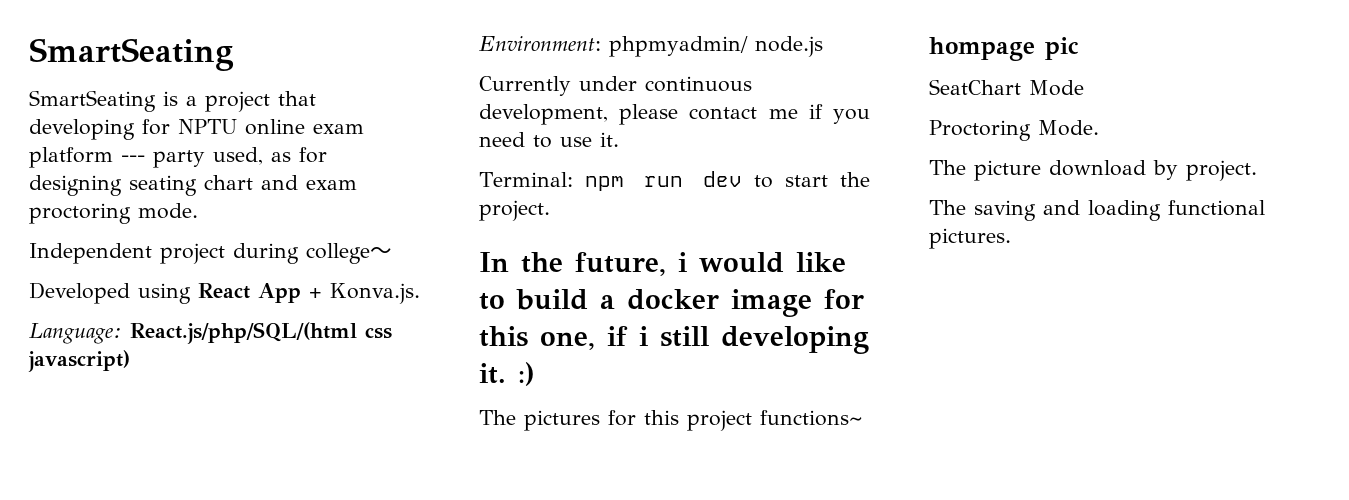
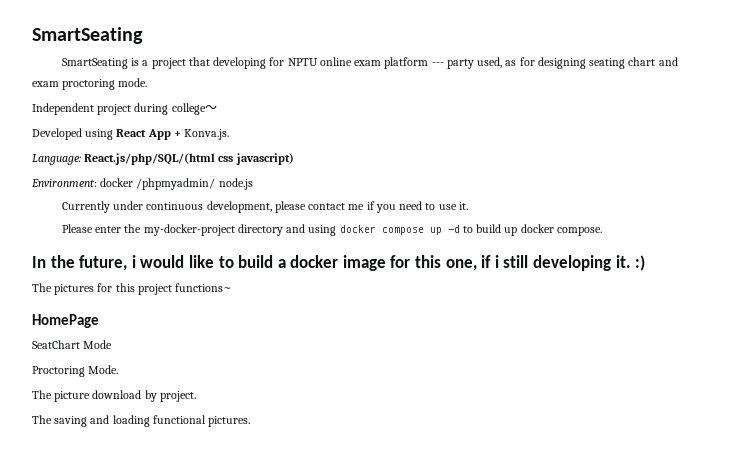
[609,36,748,57] phpmyadmin/ -> [100,178,216,190] docker /phpmyadmin/
[479,171,870,191] [479,200,550,221] Terminal: npm run dev to start the project. -> [61,224,602,236] Please enter the my-docker-project directory and using docker compose up -d to build up docker compose.
[929,37,1079,61] hompage pic -> [32,314,99,328] HomePage

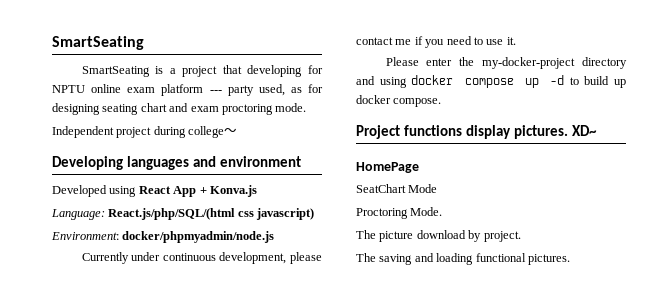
(217, 108) none -> [52,156,301,170] // Developing languages and environment
[184,129,230,140] Konva.js. -> [209,185,257,197] Konva.js
[100,178,253,190] docker /phpmyadmin/ node.js -> [122,231,275,243] docker/phpmyadmin/node.js
[32,255,646,271] [32,283,233,295] In the future, i would like to build a docker image for this one, if i still developing it. :) // The pictures for this project functions~ -> [356,125,597,139] Project functions display pictures. XD~

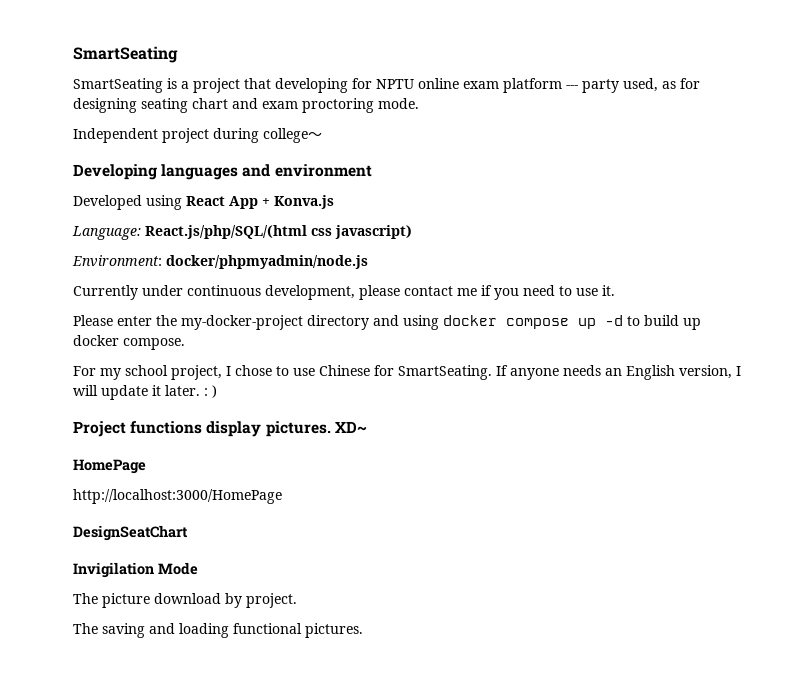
(442, 102) none -> [73,365,741,380] [73,385,217,400] // For my school project, I chose to use Chinese for SmartSeating. If anyone needs an English version, I will update it later. : )
[356,184,406,193] SeatChart -> [73,489,282,504] [73,525,188,541] [73,562,154,578] http://localhost:3000/HomePage // DesignSeatChart // Invigilation
[356,207,443,219] // Proctoring Mode. -> (198, 568) none

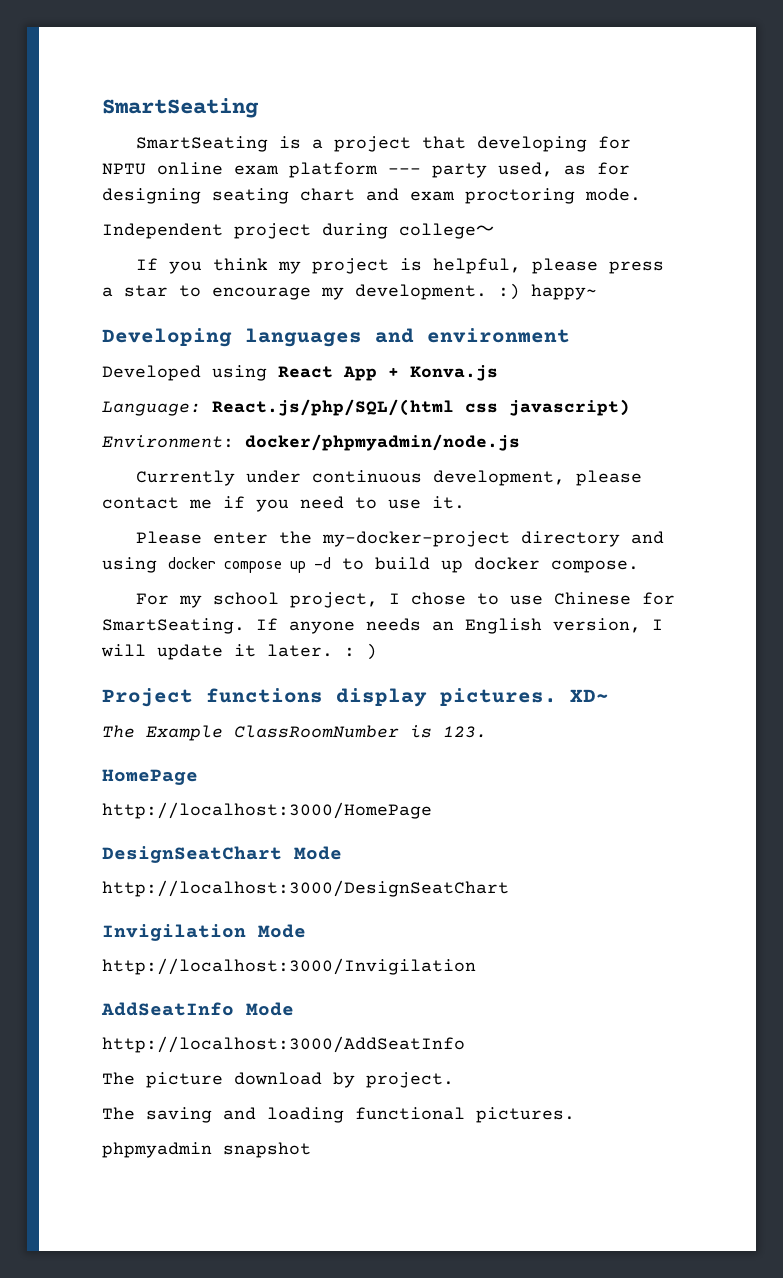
(322, 135) none -> [136,258,665,274] [102,283,597,300] // If you think my project is helpful, please press a star to encourage my development. :) happy~
(367, 427) none -> [102,725,487,741] // The Example ClassRoomNumber is 123.
(188, 533) none -> [294,846,342,860] [102,880,509,897] Mode // http://localhost:3000/DesignSeatChart
(198, 568) none -> [102,958,476,975] [101,1002,294,1016] [102,1036,465,1053] // http://localhost:3000/Invigilation // AddSeatInfo Mode // http://localhost:3000/AddSeatInfo
(363, 630) none -> [102,1142,311,1158] // phpmyadmin snapshot

